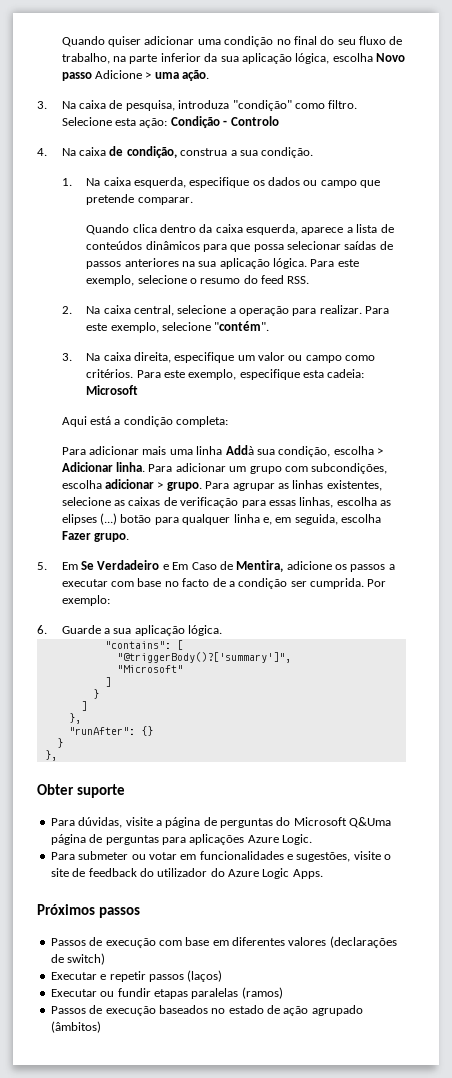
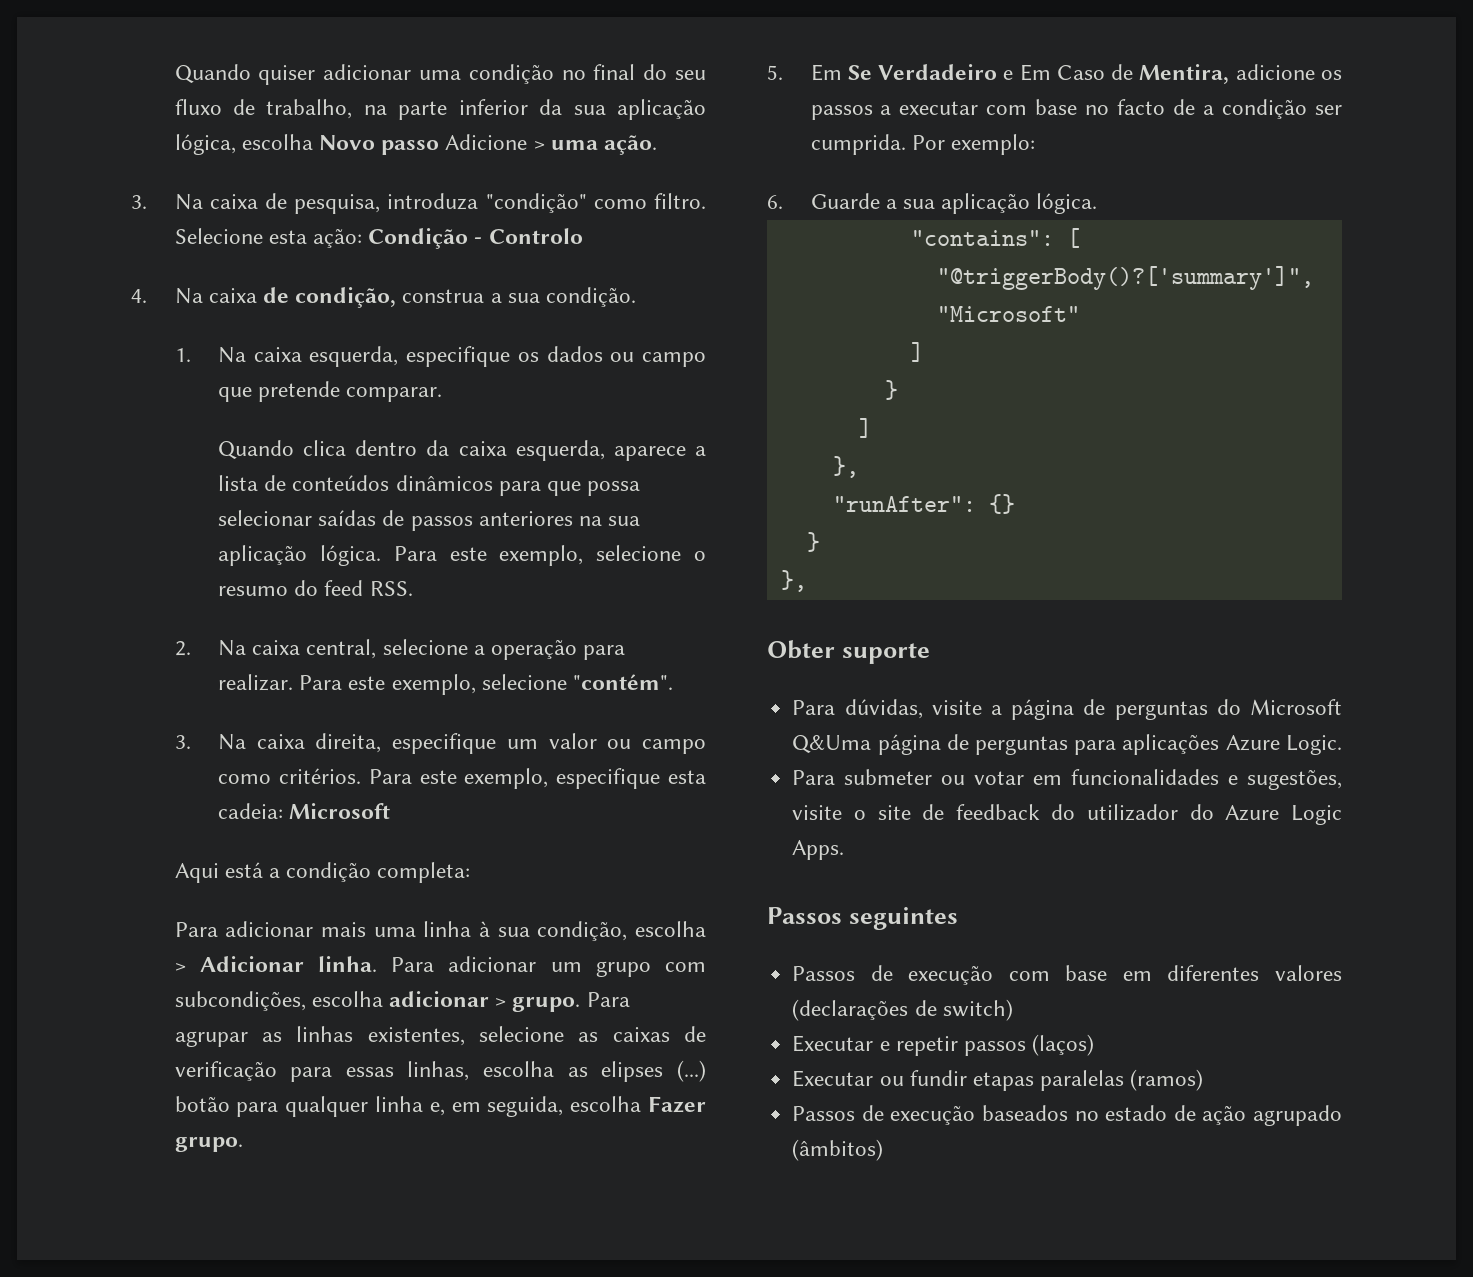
[225,445,254,455] Addà -> [478,921,490,937] à
[37,904,140,918] Próximos passos -> [767,907,958,930] Passos seguintes

